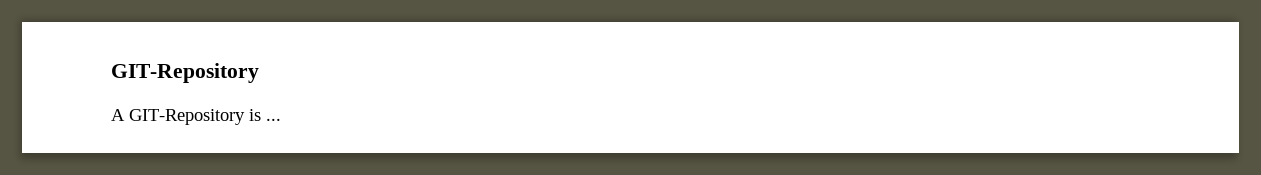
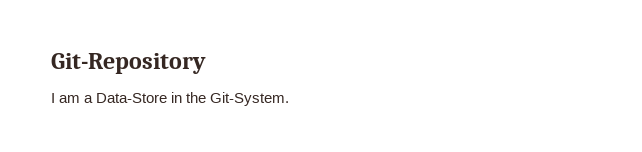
[111,63,259,83] [111,109,281,125] GIT-Repository // A GIT-Repository is ... -> [51,53,206,74] [51,92,290,106] Git-Repository // I am a Data-Store in the Git-System.

